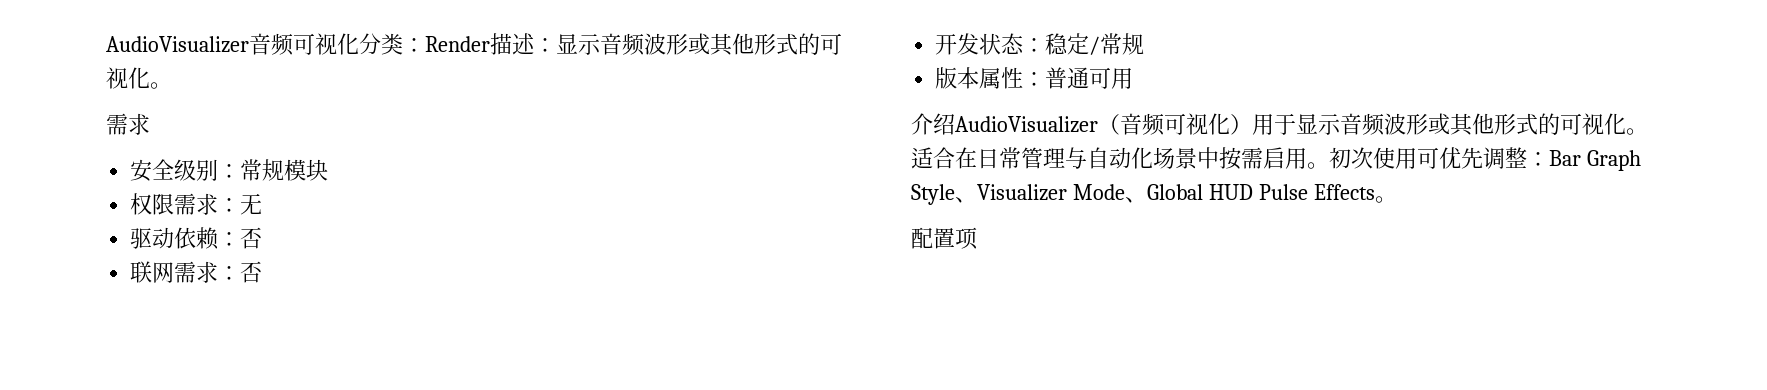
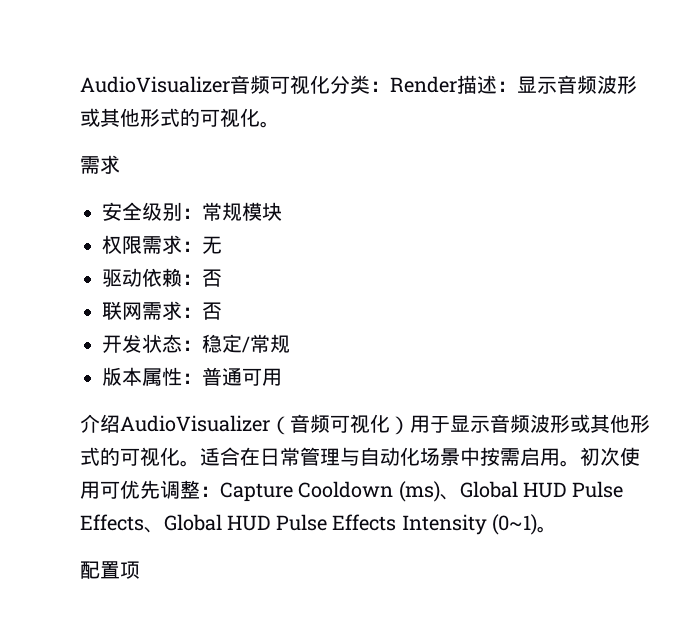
[1549,150,1641,171] [911,184,1375,205] Bar Graph Style、Visualizer Mode、Global HUD Pulse Effects -> [220,481,623,502] [80,514,537,535] Capture Cooldown (ms)、Global HUD Pulse Effects、Global HUD Pulse Effects Intensity (0~1)

